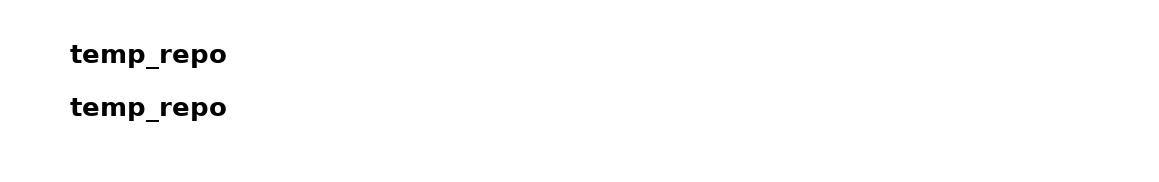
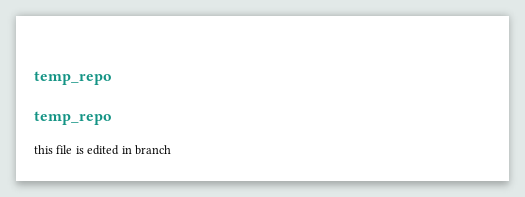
(227, 110) none -> [34,145,171,155] // this file is edited in branch

